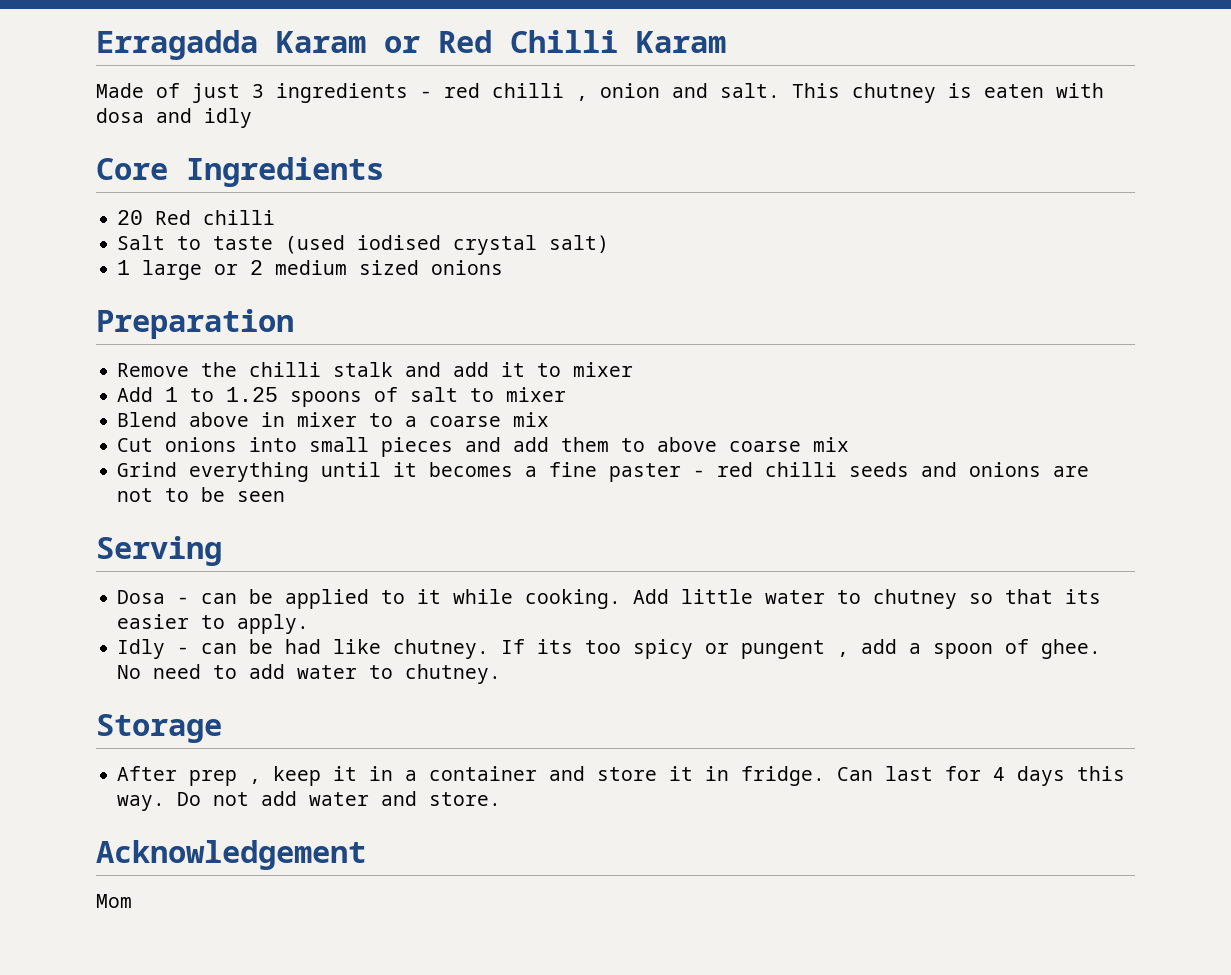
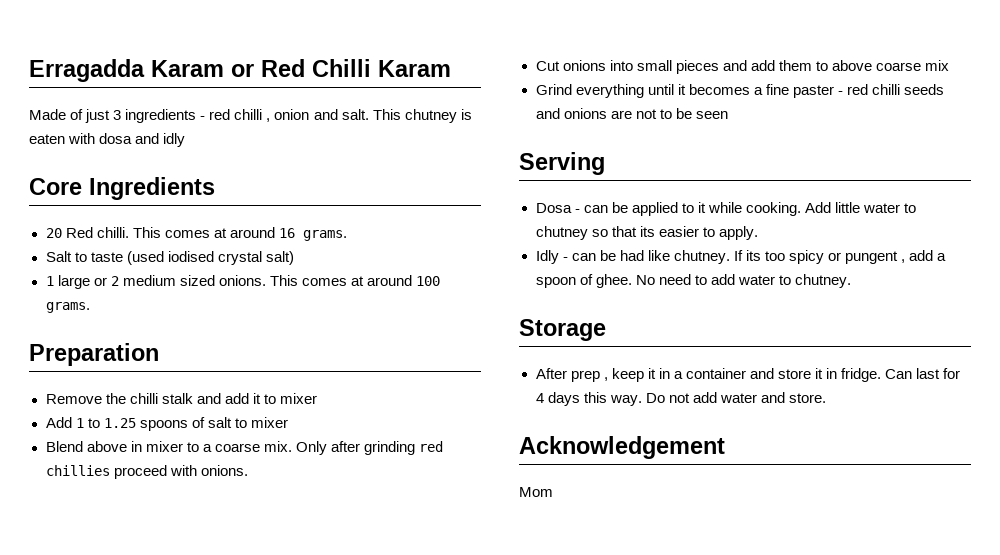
[203,210,276,225] chilli -> [96,227,347,241] chilli. This comes at around 16 grams.
[431,260,504,275] onions -> [218,275,441,286] [45,302,90,313] onions. This comes at around 100 grams.
[513,412,550,427] mix -> [263,441,444,455] [45,465,248,479] mix. Only after grinding red chillies proceed with onions.

